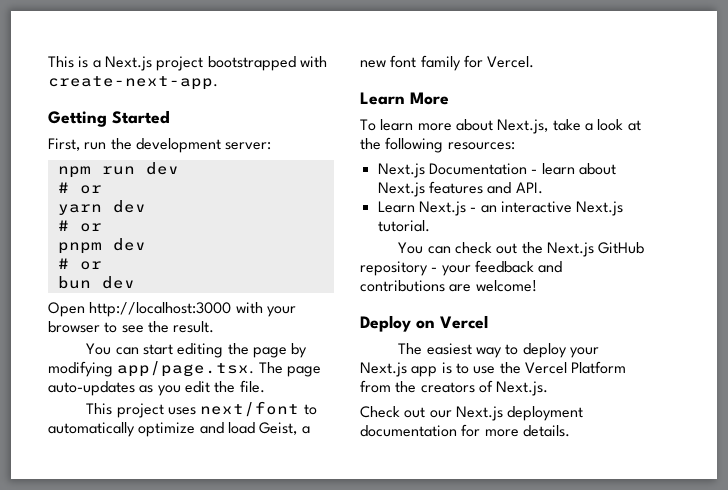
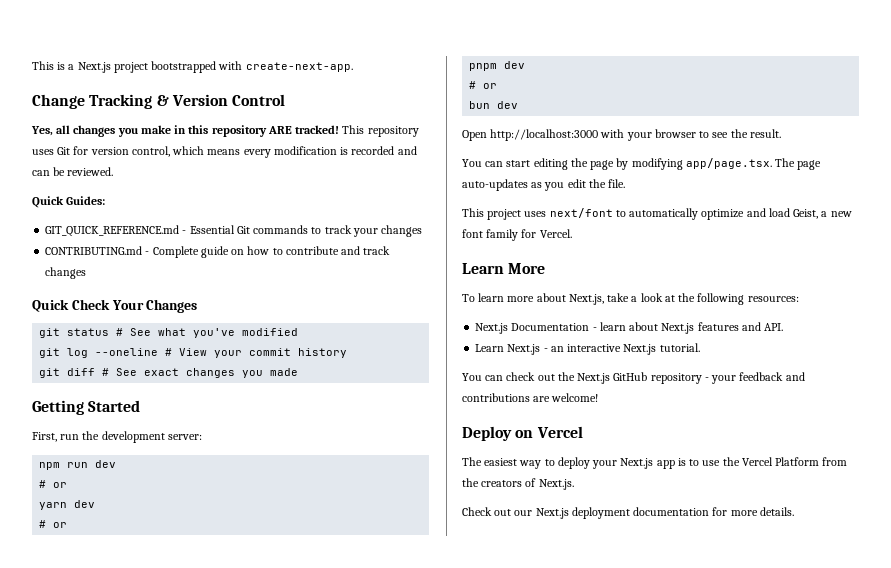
(218, 83) none -> [32,94,286,109] [31,125,419,137] [32,146,417,158] [32,167,114,176] [32,196,106,208] [45,225,423,237] [45,246,391,258] [45,267,87,279] [32,299,198,313] [39,328,299,338] [39,348,348,358] [39,368,299,378] // Change Tracking & Version Control // Yes, all changes you make in this repository ARE tracked! This repository uses Git for version control, which means every modification is recorded and can be reviewed. // Quick Guides: // GIT_QUICK_REFERENCE.md - Essential Git commands to track your changes // CONTRIBUTING.md - Complete guide on how to contribute and track changes // Quick Check Your Changes // git status # See what you've modified // git log --oneline # View your commit history // git diff # See exact changes you made

